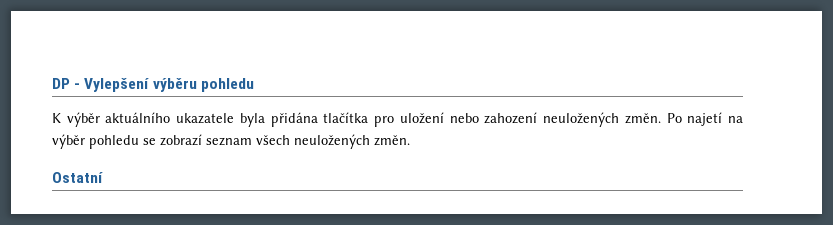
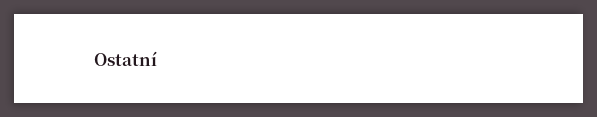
[52,77,254,92] [52,112,744,127] [52,134,410,149] DP - Vylepšení výběru pohledu // K výběr aktuálního ukazatele byla přidána tlačítka pro uložení nebo zahození neuložených změn. Po najetí na výběr pohledu se zobrazí seznam všech neuložených změn. // -> (94, 58) none

